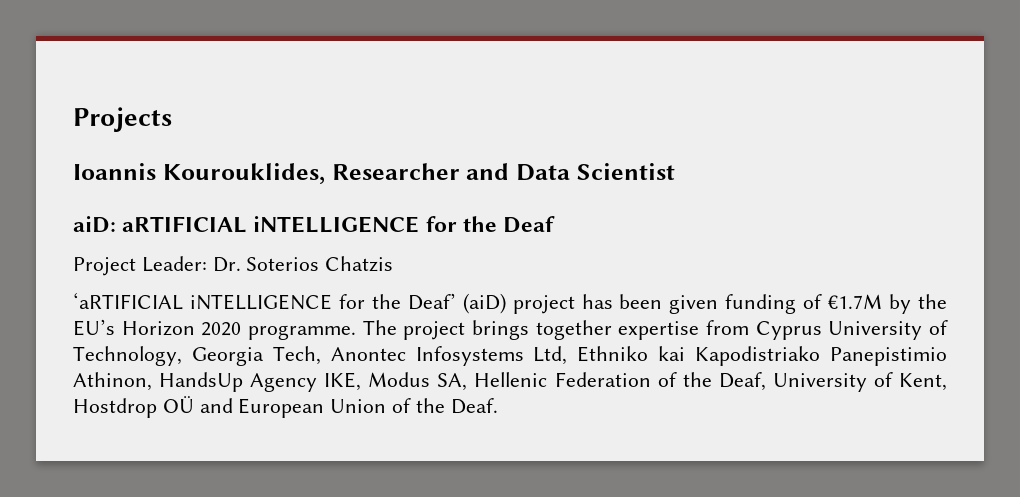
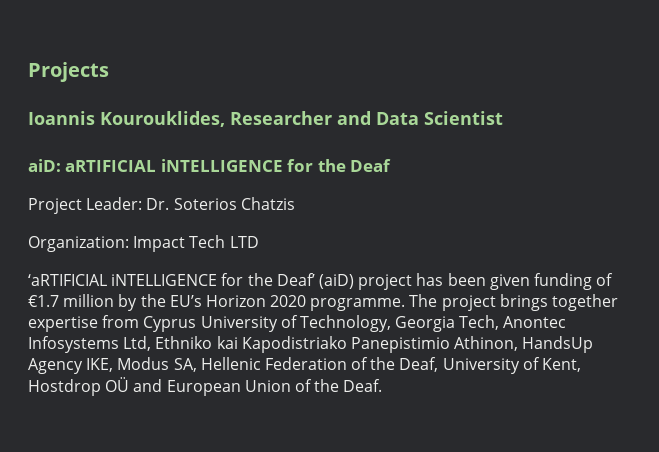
(394, 264) none -> [28,235,259,252] // Organization: Impact Tech LTD
[828,294,883,309] €1.7M -> [28,294,115,307] €1.7 million

